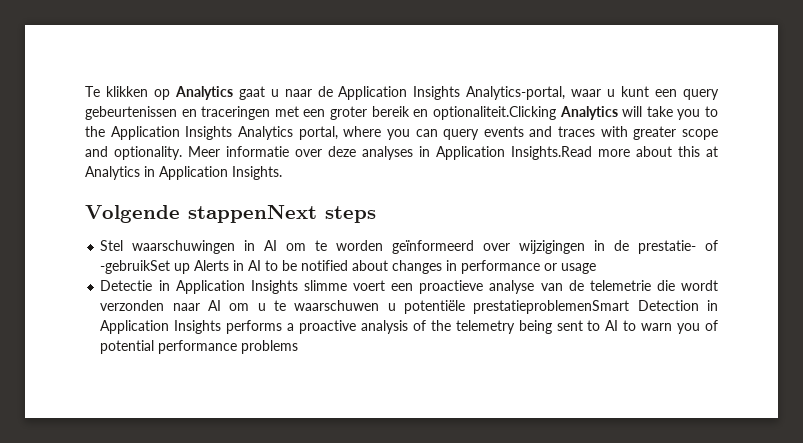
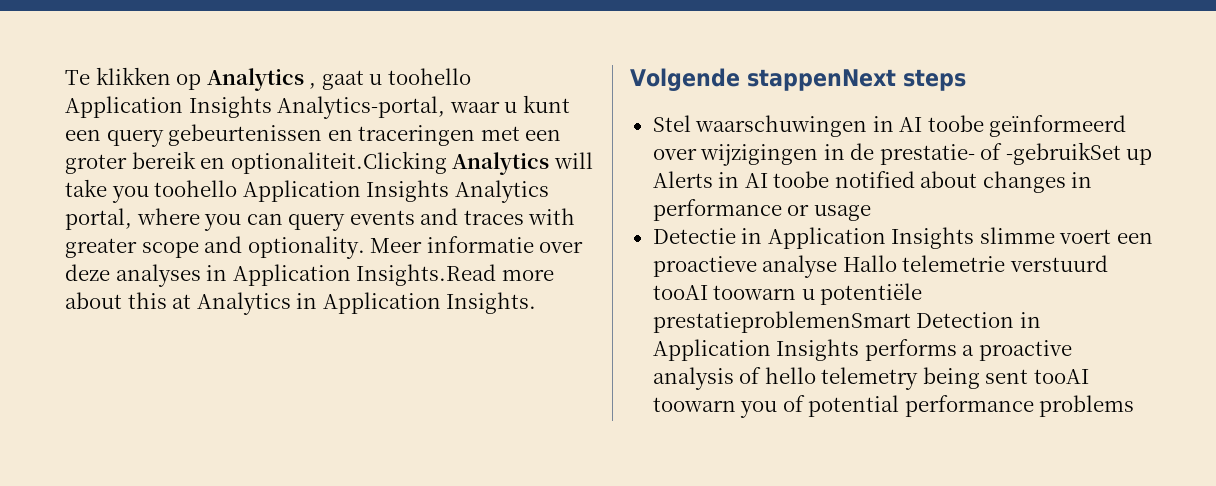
(233, 93) none -> [309,83,317,89] ,
[284,86,333,97] naar de -> [387,68,471,85] toohello
[705,106,719,117] [85,126,105,137] to the -> [154,180,238,197] toohello
[286,240,384,251] om te worden -> [927,115,984,132] toobe
[265,260,298,271] to be -> [773,171,830,188] toobe
[540,280,719,291] [100,300,380,311] van de telemetrie die wordt verzonden naar AI om u te waarschuwen -> [842,255,1108,272] [652,285,797,300] Hallo telemetrie verstuurd tooAI toowarn
[430,320,451,331] the -> [764,367,816,384] hello
[587,320,673,331] to AI to warn -> [1033,369,1089,384] [652,397,736,412] tooAI toowarn

